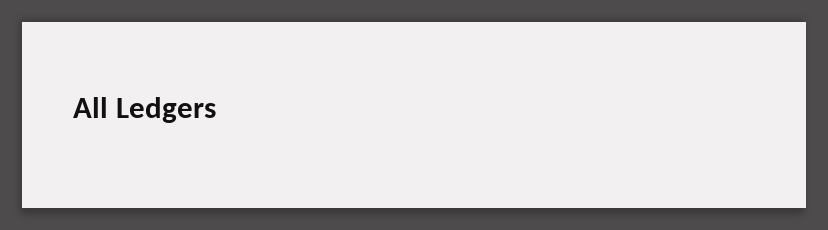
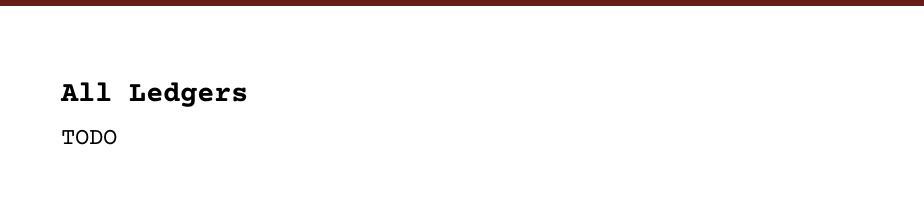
(217, 110) none -> [61,129,117,145] // TODO

